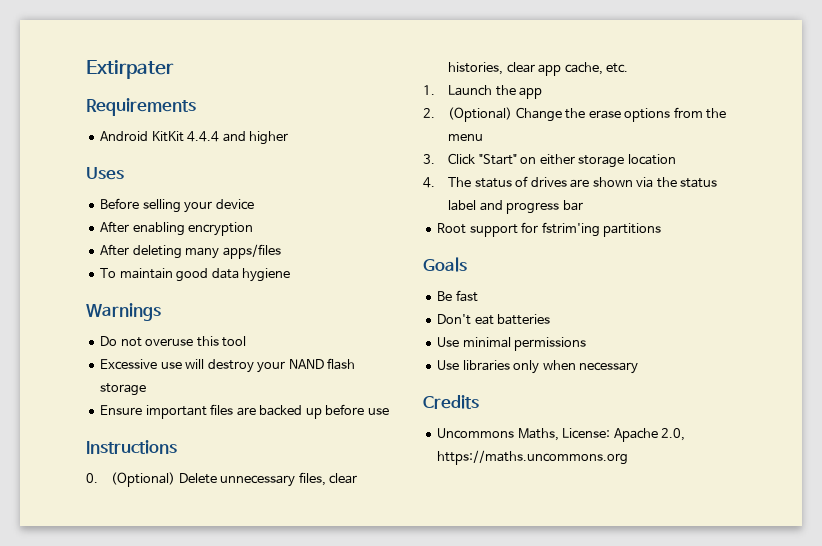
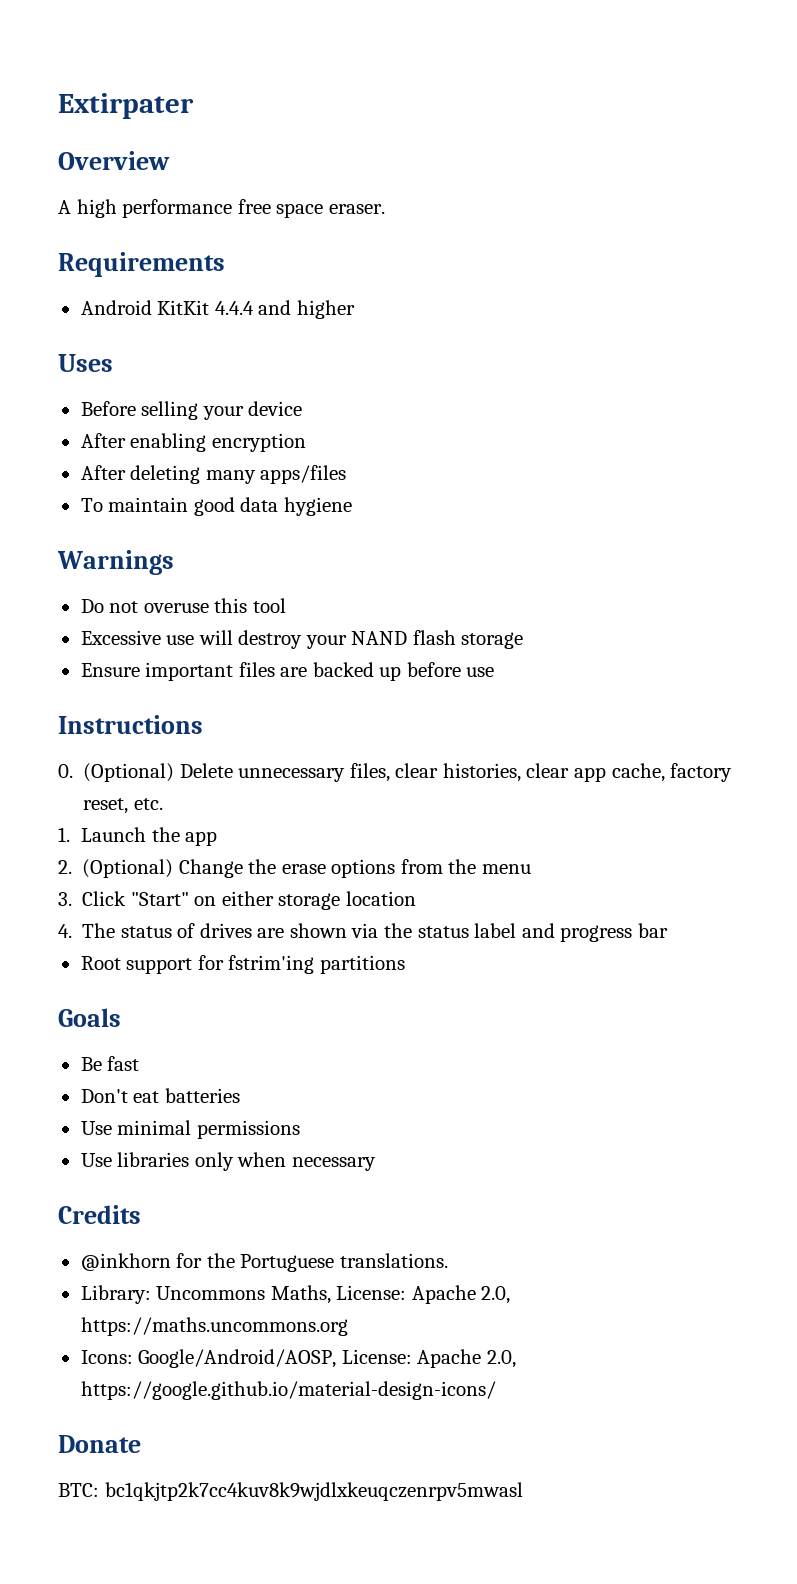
(174, 69) none -> [58,151,170,170] [58,199,385,218] // Overview // A high performance free space eraser.
(603, 68) none -> [670,763,733,782] [83,798,129,814] factory reset,
(479, 402) none -> [80,1253,448,1272] [80,1285,151,1304] @inkhorn for the Portuguese translations. // Library:
(629, 457) none -> [80,1349,516,1368] [80,1381,496,1400] [58,1435,141,1453] [58,1482,523,1501] // Icons: Google/Android/AOSP, License: Apache 2.0, https://google.github.io/material-design-icons/ // Donate // BTC: bc1qkjtp2k7cc4kuv8k9wjdlxkeuqczenrpv5mwasl

